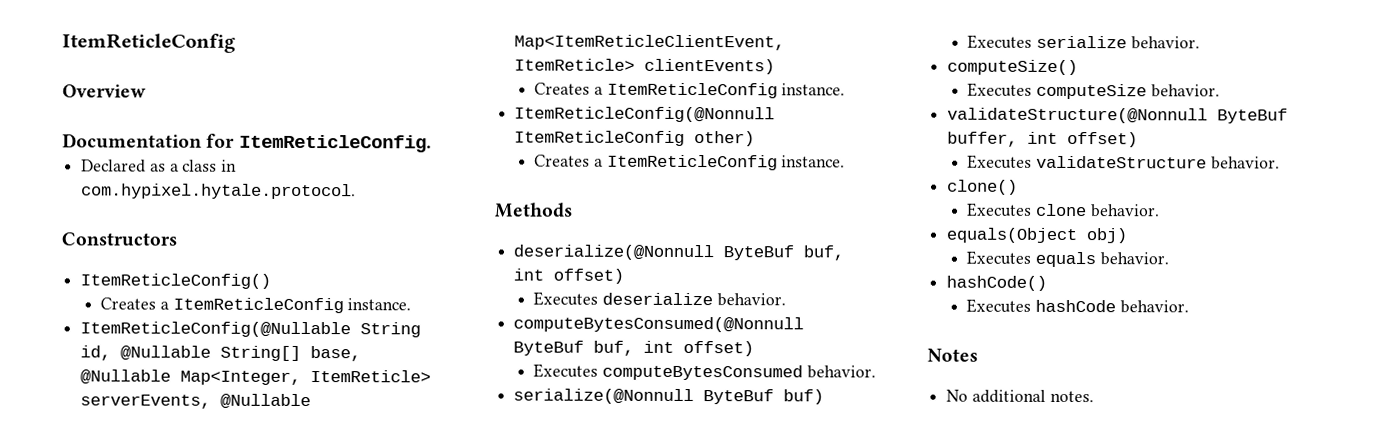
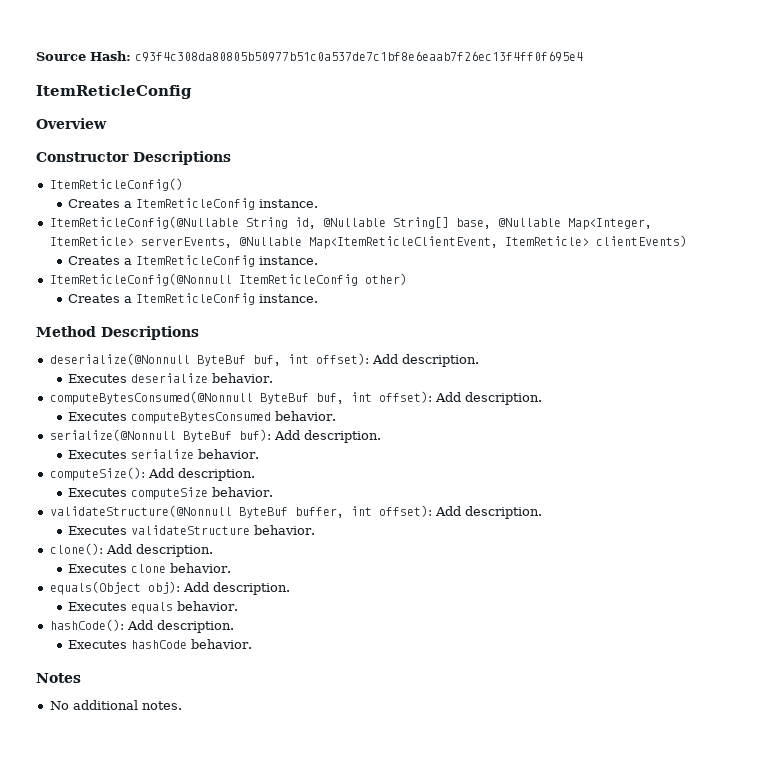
(62, 43) none -> [36,51,583,62] Source Hash: c93f4c308da80805b50977b51c0a537de7c1bf8e6eaab7f26ec13f4ff0f695e4 //
[62,133,432,153] [81,159,238,173] [81,183,357,200] [61,232,177,247] Documentation for ItemReticleConfig. // Declared as a class in com.hypixel.hytale.protocol. // Constructors -> [36,151,231,165] Constructor Descriptions
[495,202,573,218] Methods -> [36,326,199,340] Method Descriptions
[553,268,625,284] offset) -> [315,353,479,367] offset): Add description.
[683,340,755,357] offset) -> [378,391,542,405] offset): Add description.
[783,389,825,405] buf) -> [238,429,381,443] buf): Add description.
[947,59,1079,76] computeSize() -> [49,467,255,481] computeSize(): Add description.
[1067,131,1139,148] offset) -> [378,505,542,519] offset): Add description.
[947,179,1019,195] clone() -> [49,543,213,557] clone(): Add description.
[1086,228,1128,244] obj) -> [147,581,290,595] obj): Add description.
[946,275,1048,291] hashCode() -> [49,619,234,633] hashCode(): Add description.

